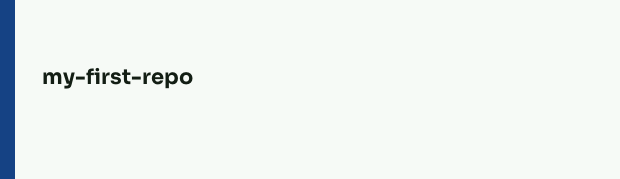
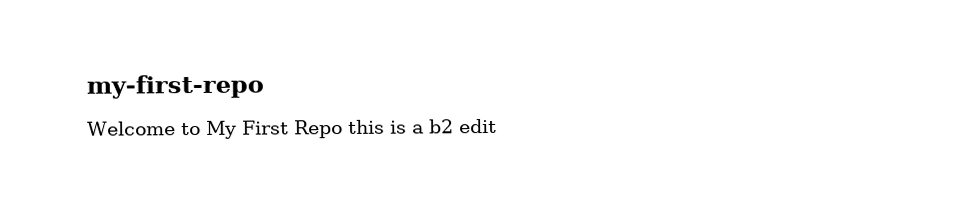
(193, 78) none -> [87,118,497,139] // Welcome to My First Repo this is a b2 edit

